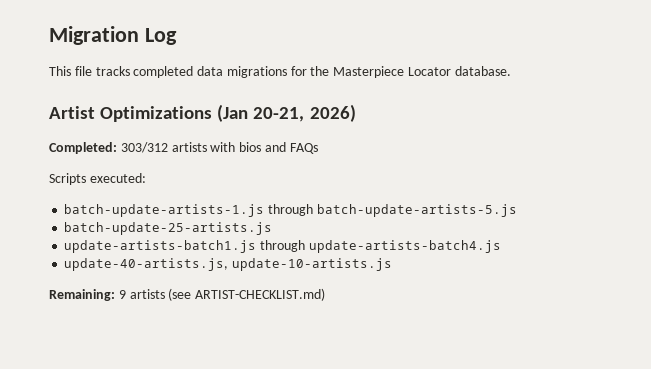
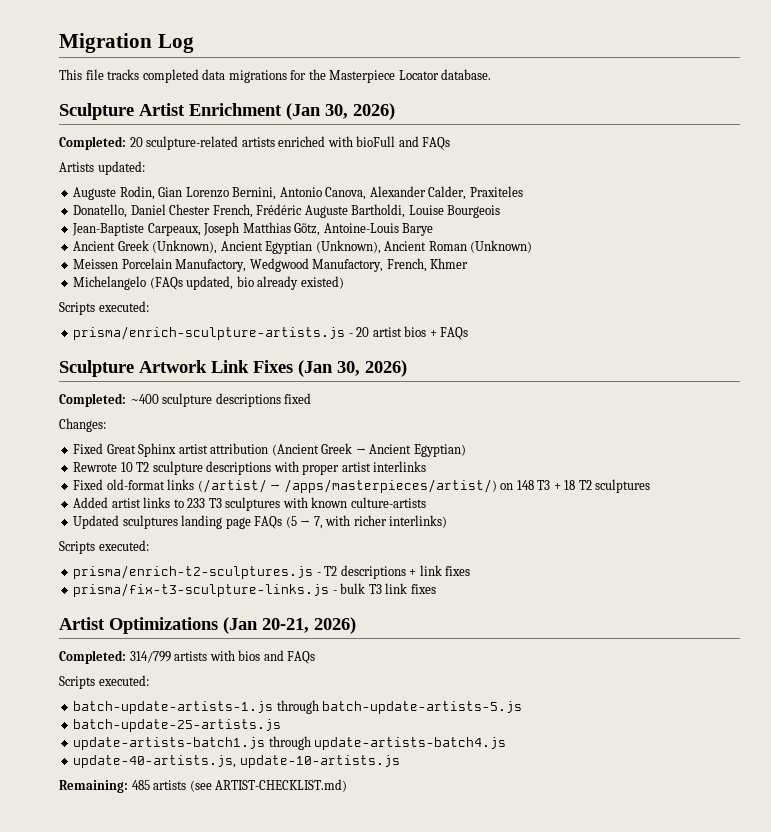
(511, 71) none -> [59,103,395,120] [59,136,451,150] [59,161,145,175] [73,186,523,200] [73,204,501,218] [72,222,434,236] [73,240,533,254] [73,258,469,272] [73,276,344,290] [59,301,149,315] [73,326,469,340] [59,360,407,377] [59,393,312,407] [59,418,106,432] [73,443,466,457] [73,461,427,475] [73,479,651,493] [73,497,426,511] [73,515,448,529] [59,540,149,554] [73,565,471,579] [73,583,436,597] // Sculpture Artist Enrichment (Jan 30, 2026) // Completed: 20 sculpture-related artists enriched with bioFull and FAQs // Artists updated: // Auguste Rodin, Gian Lorenzo Bernini, Antonio Canova, Alexander Calder, Praxiteles // Donatello, Daniel Chester French, Frédéric Auguste Bartholdi, Louise Bourgeois // Jean-Baptiste Carpeaux, Joseph Matthias Götz, Antoine-Louis Barye // Ancient Greek (Unknown), Ancient Egyptian (Unknown), Ancient Roman (Unknown) // Meissen Porcelain Manufactory, Wedgwood Manufactory, French, Khmer // Michelangelo (FAQs updated, bio already existed) // Scripts executed: // prisma/enrich-sculpture-artists.js - 20 artist bios + FAQs // Sculpture Artwork Link Fixes (Jan 30, 2026) // Completed: ~400 sculpture descriptions fixed // Changes: // Fixed Great Sphinx artist attribution (Ancient Greek → Ancient Egyptian) // Rewrote 10 T2 sculpture descriptions with proper artist interlinks // Fixed old-format links (/artist/ → /apps/masterpieces/artist/) on 148 T3 + 18 T2 sculptures // Added artist links to 233 T3 sculptures with known culture-artists // Updated sculptures landing page FAQs (5 → 7, with richer interlinks) // Scripts executed: // prisma/enrich-t2-sculptures.js - T2 descriptions + link fixes // prisma/fix-t3-sculpture-links.js - bulk T3 link fixes
[120,142,168,153] 303/312 -> [129,651,171,663] 314/799
[118,290,126,299] 9 -> [131,780,150,790] 485

